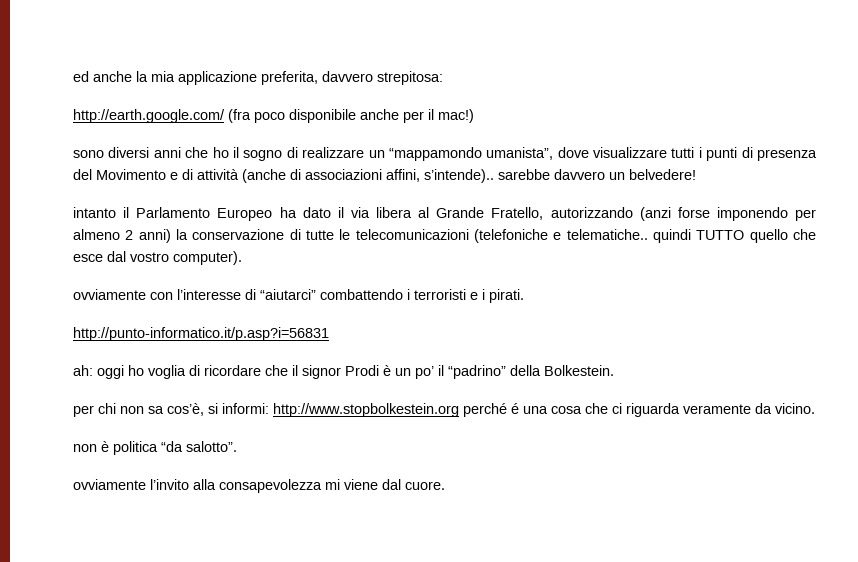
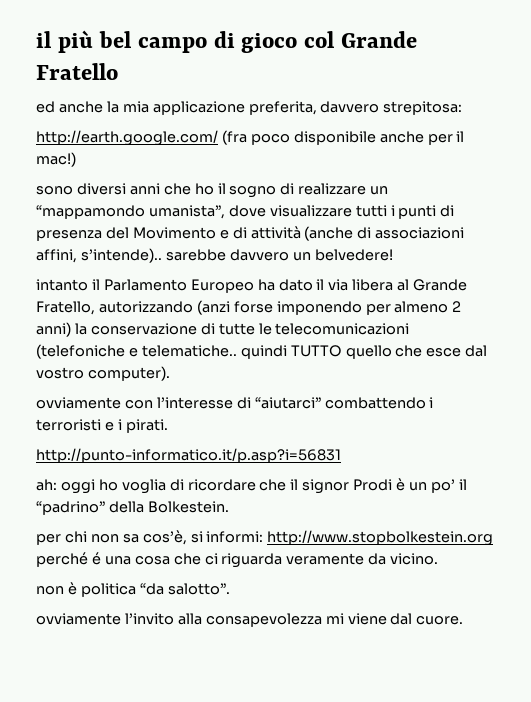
(73, 76) none -> [36,30,418,53] [36,63,118,80] il più bel campo di gioco col Grande Fratello //

